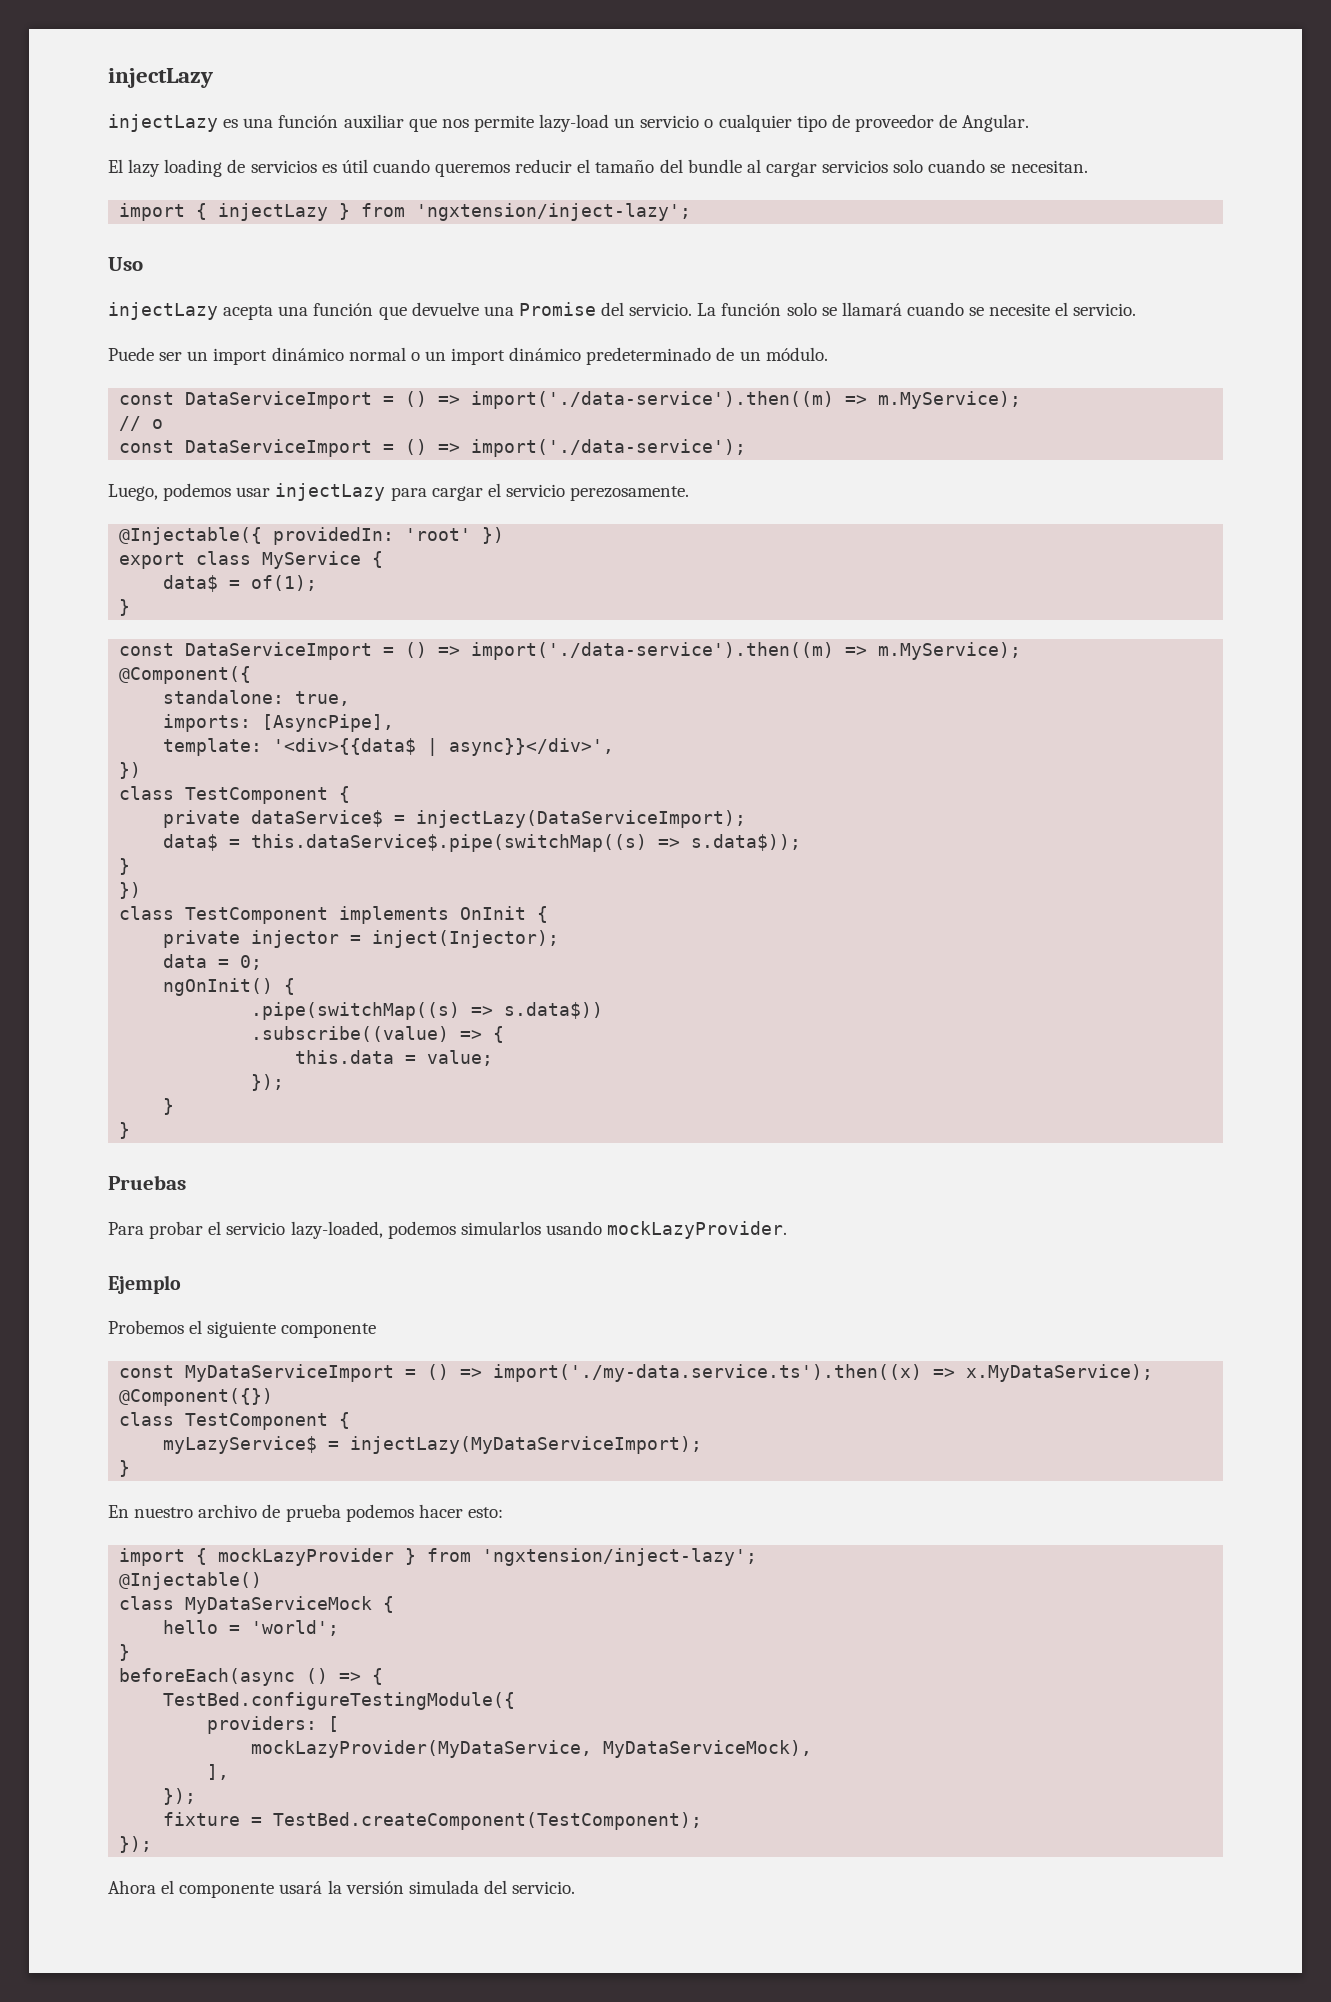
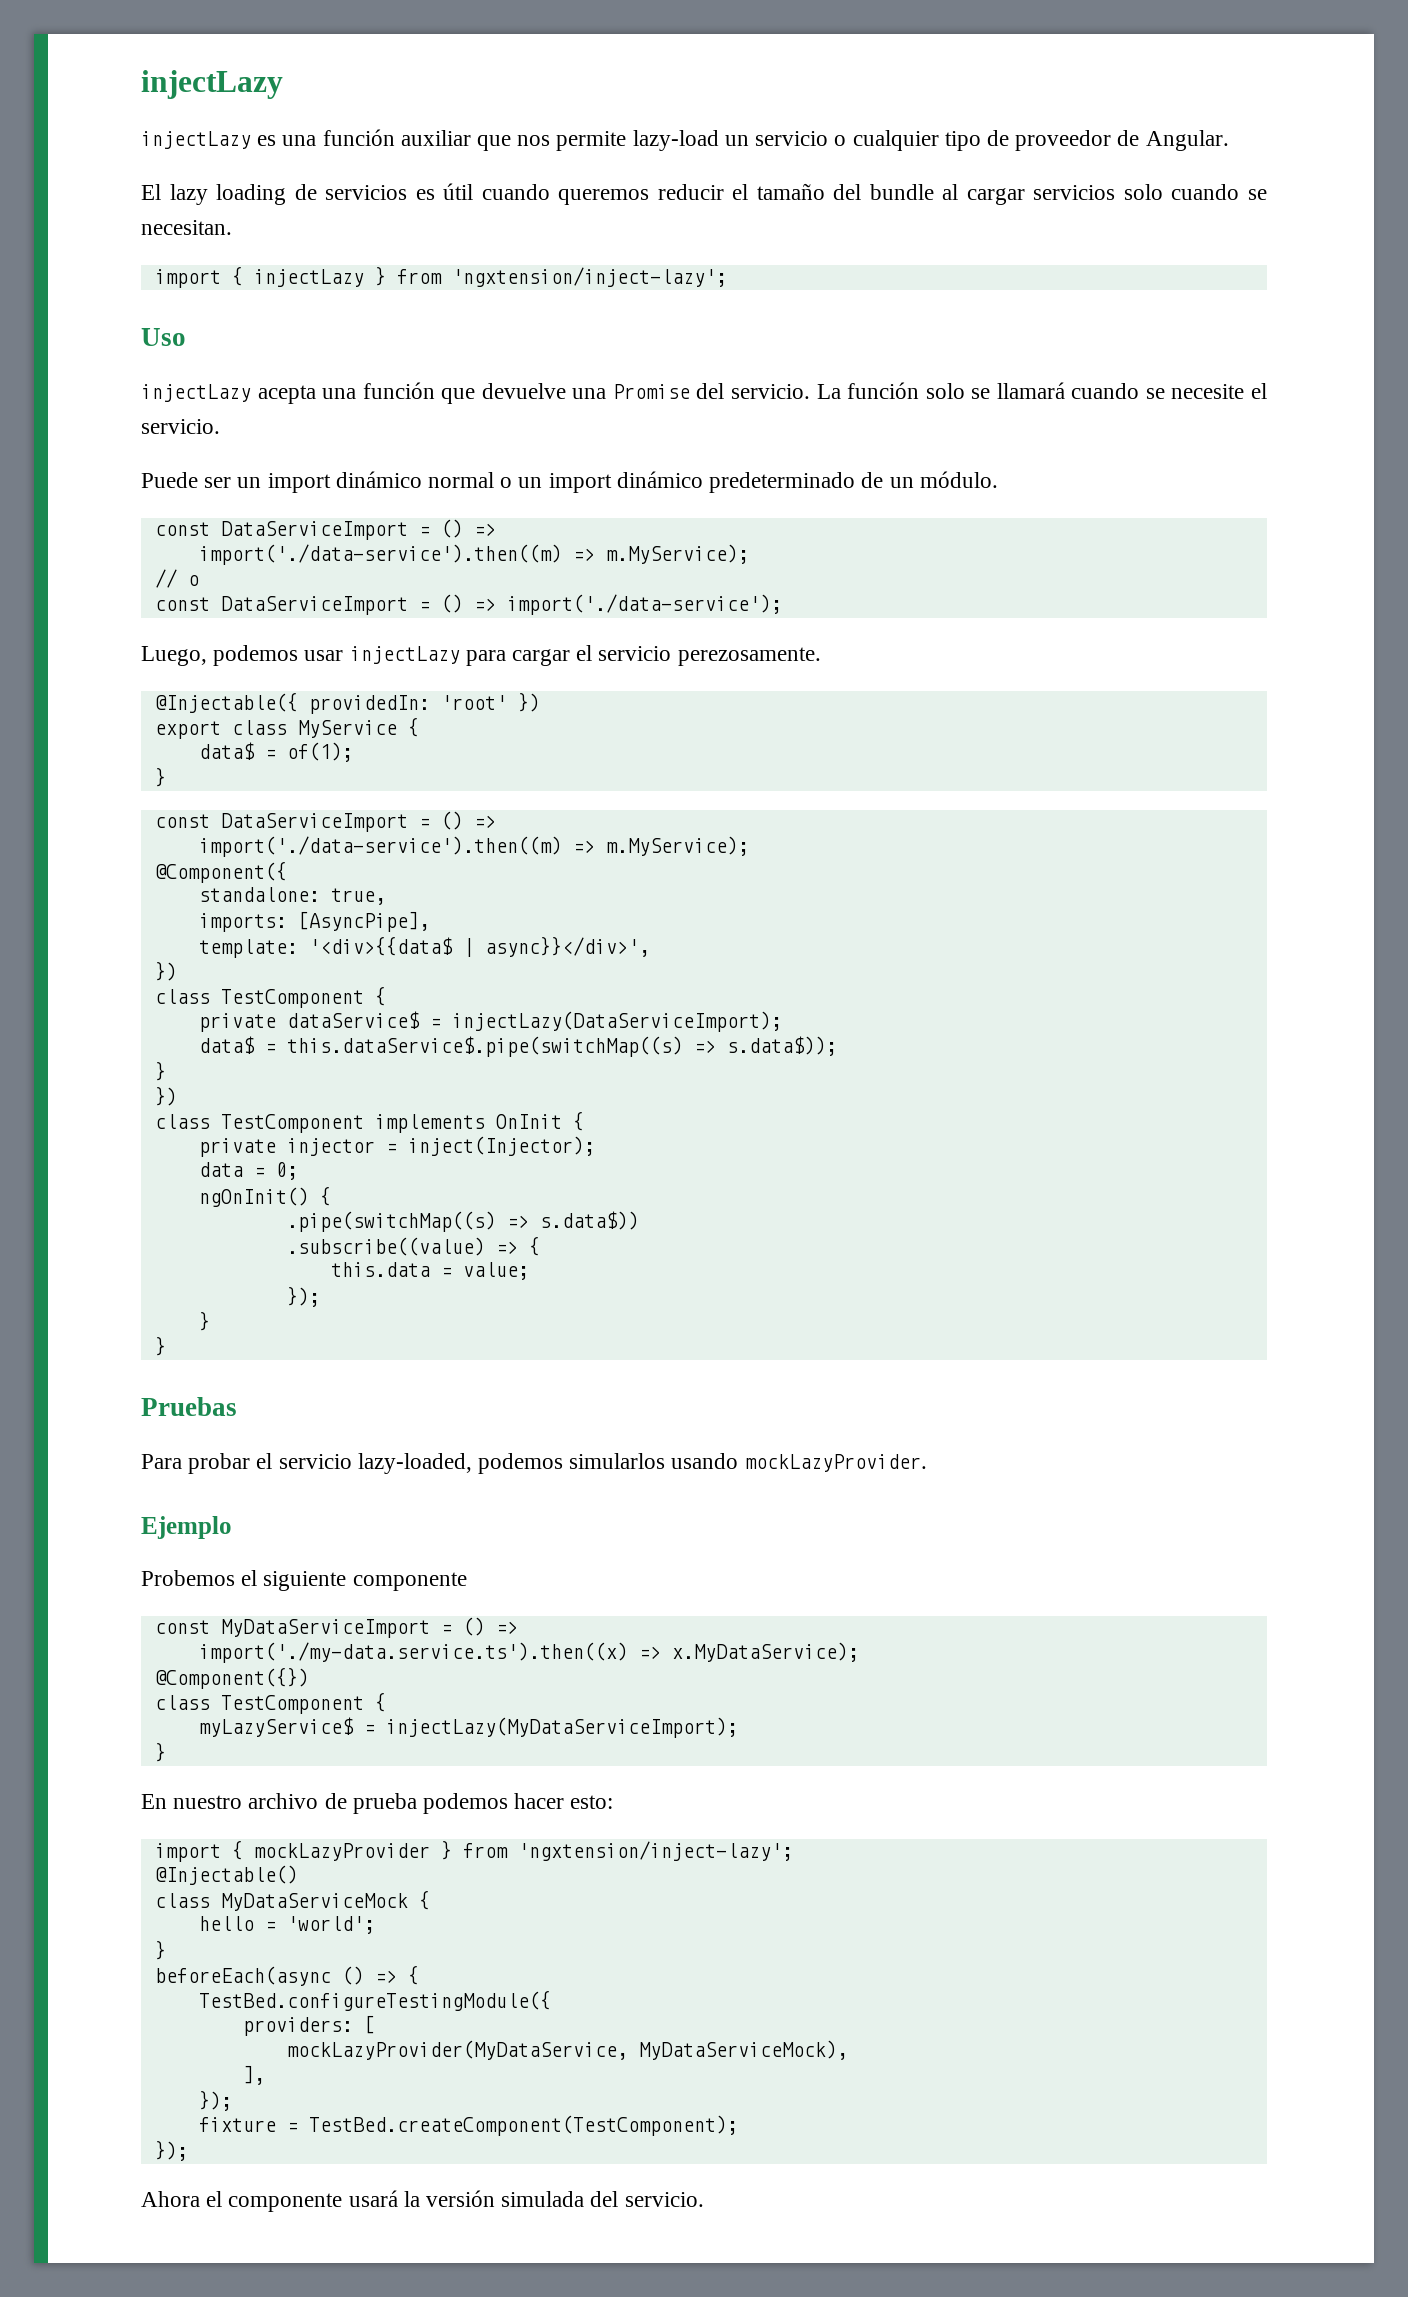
(461, 400) none -> (496, 529) //
(461, 651) none -> (496, 821) //
(483, 1373) none -> (518, 1627) //

